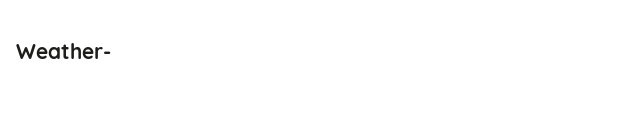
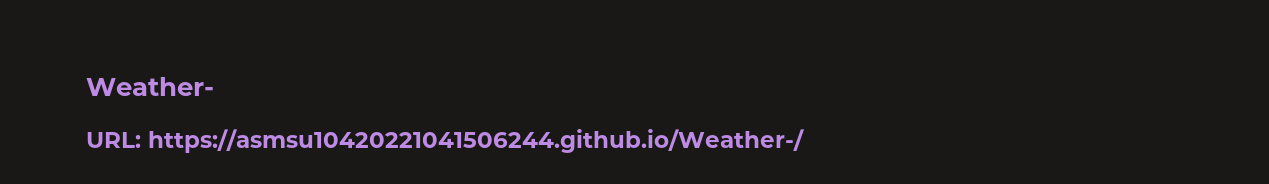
(111, 51) none -> [86,129,805,153] // URL: https://asmsu10420221041506244.github.io/Weather-/

